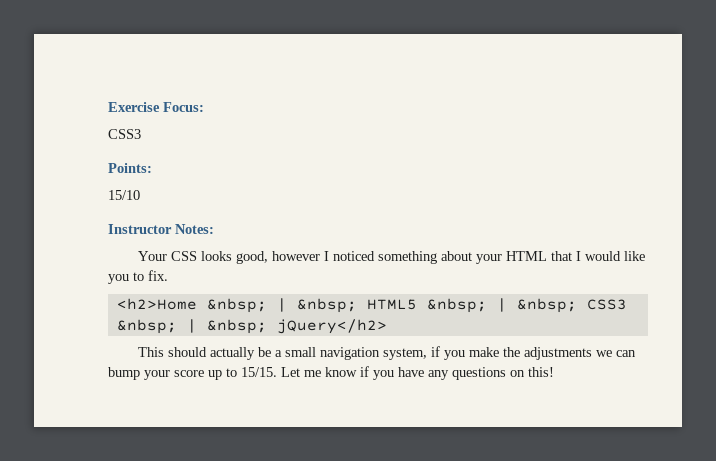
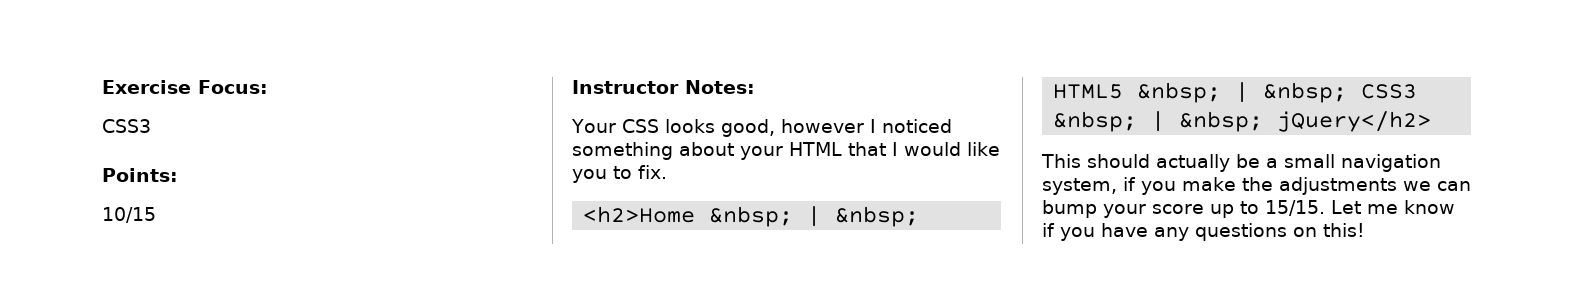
[108,190,140,200] 15/10 -> [102,207,156,223] 10/15

